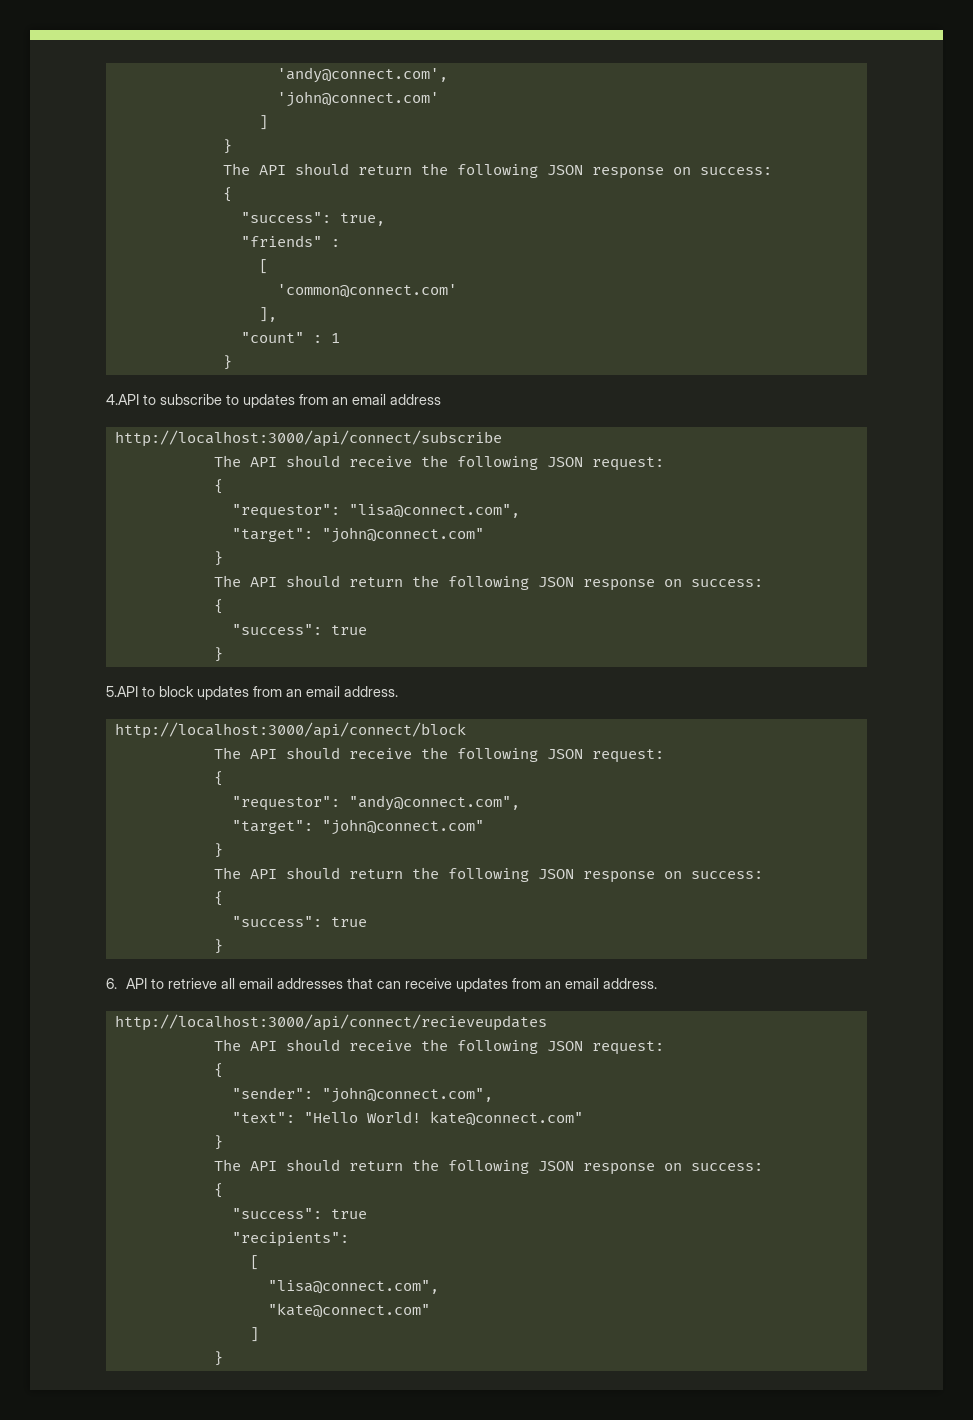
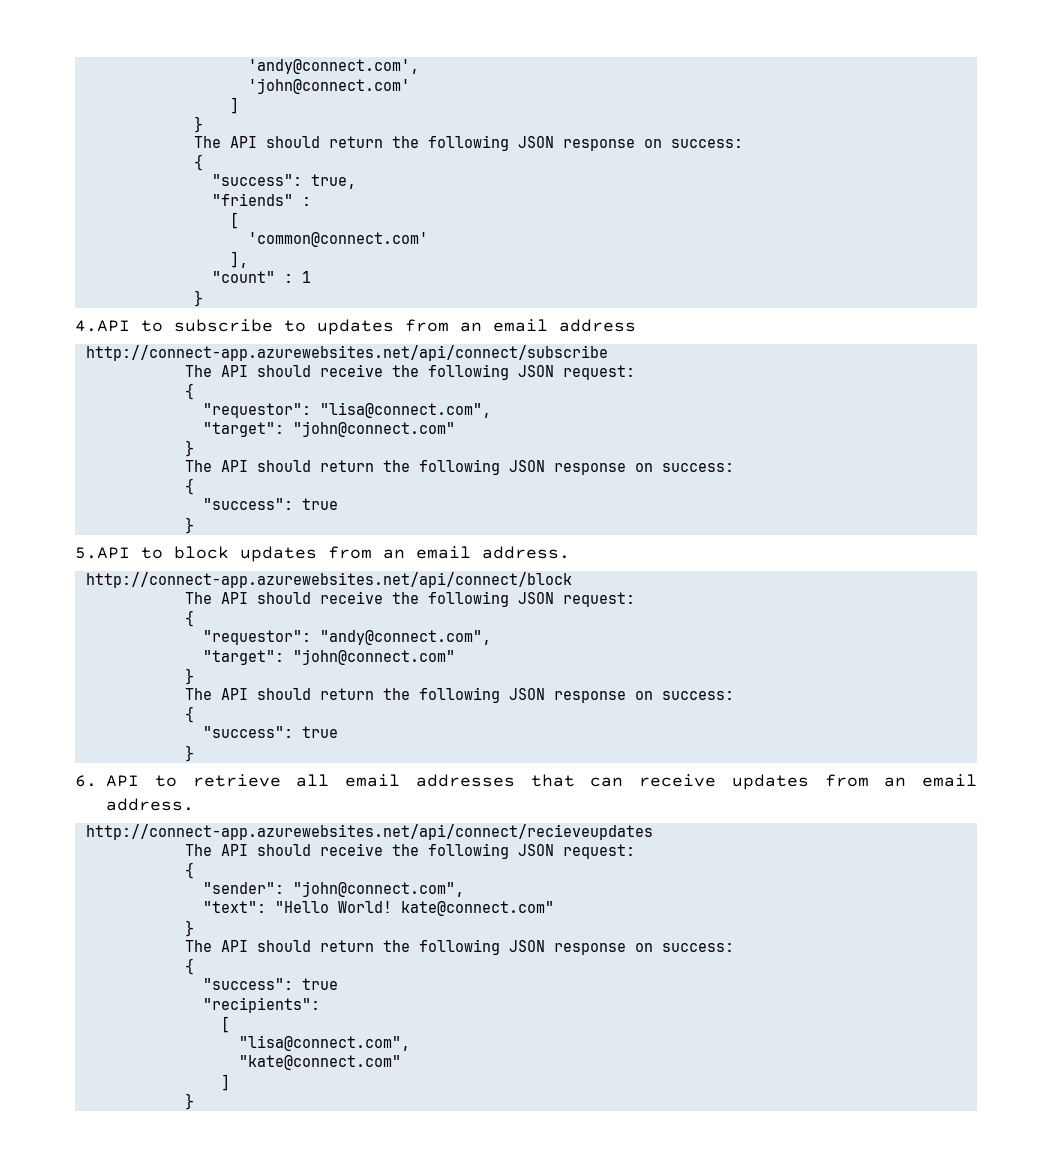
[114,430,502,447] http://localhost:3000/api/connect/subscribe -> [85,345,608,361] http://connect-app.azurewebsites.net/api/connect/subscribe
[114,722,466,739] http://localhost:3000/api/connect/block -> [85,572,572,588] http://connect-app.azurewebsites.net/api/connect/block
[114,1014,547,1031] http://localhost:3000/api/connect/recieveupdates -> [85,824,653,840] http://connect-app.azurewebsites.net/api/connect/recieveupdates

